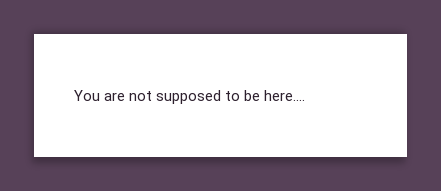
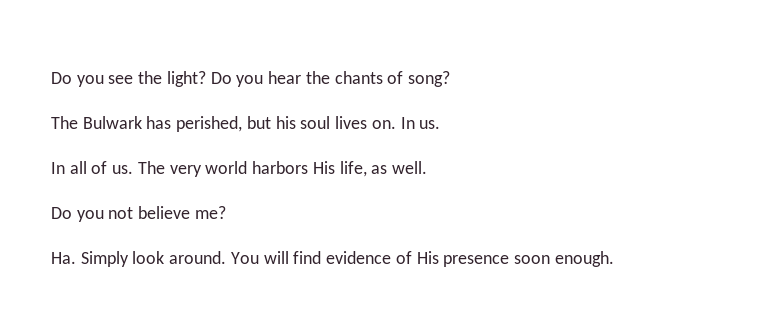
[74,90,306,104] You are not supposed to be here.... -> [51,71,450,87] [51,116,441,132] [51,161,427,177] [51,206,226,222] [51,251,614,267] Do you see the light? Do you hear the chants of song? // The Bulwark has perished, but his soul lives on. In us. // In all of us. The very world harbors His life, as well. // Do you not believe me? // Ha. Simply look around. You will find evidence of His presence soon enough.

